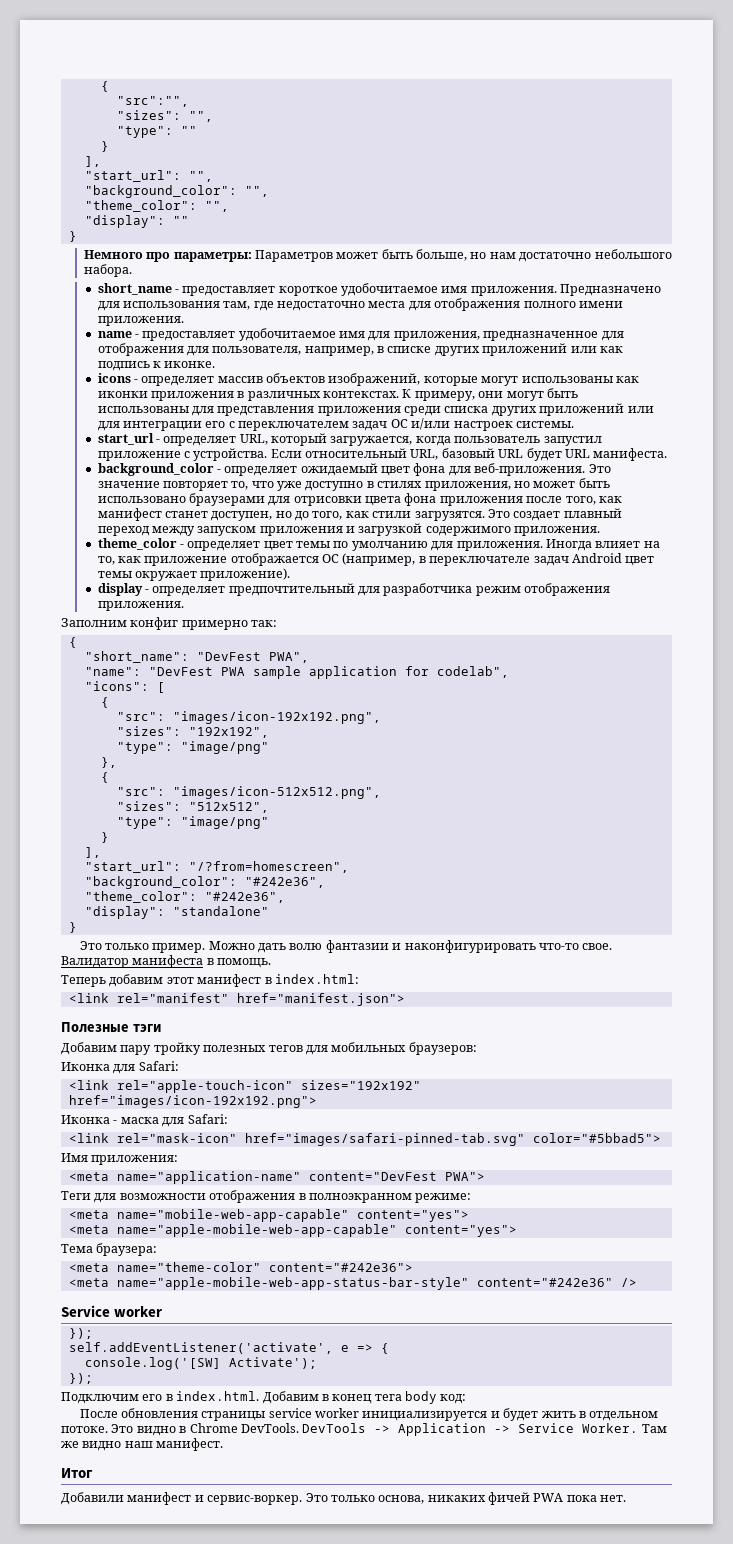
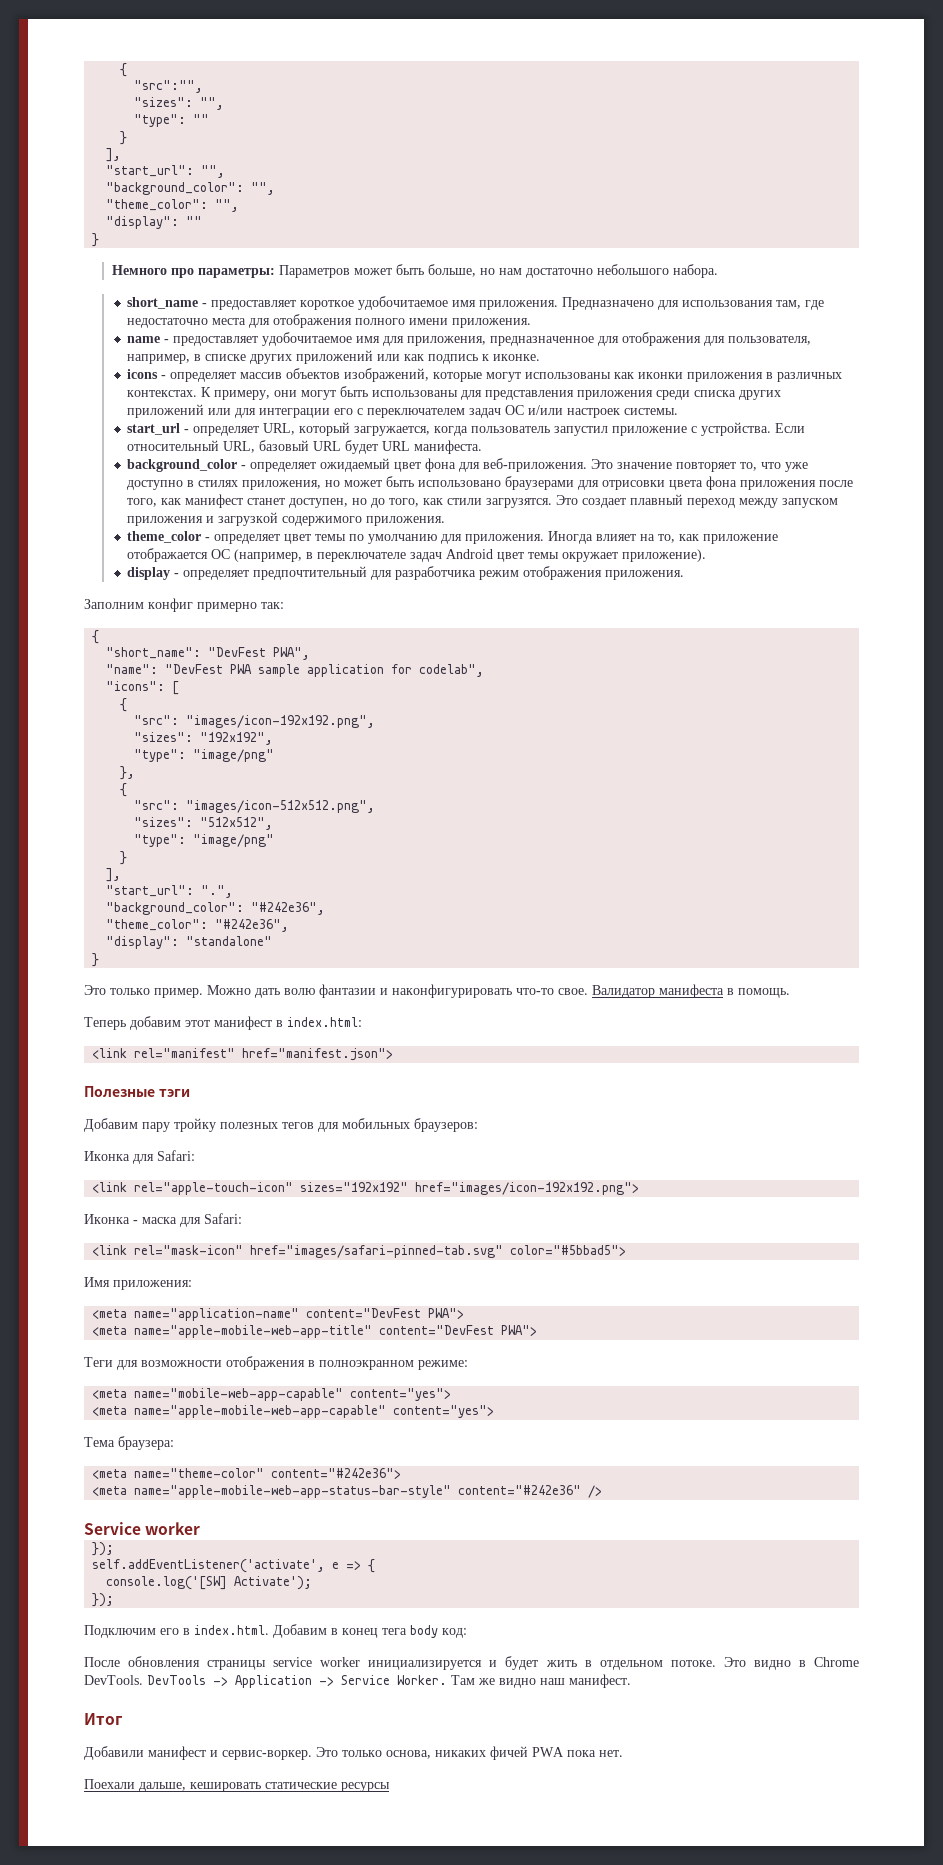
[188,861,349,873] "/?from=homescreen", -> [201,885,234,898] ".",
(485, 1176) none -> [92,1325,538,1338] // <meta name="apple-mobile-web-app-title" content="DevFest PWA">
(627, 1498) none -> [84,1779,390,1792] // Поехали дальше, кешировать статические ресурсы

